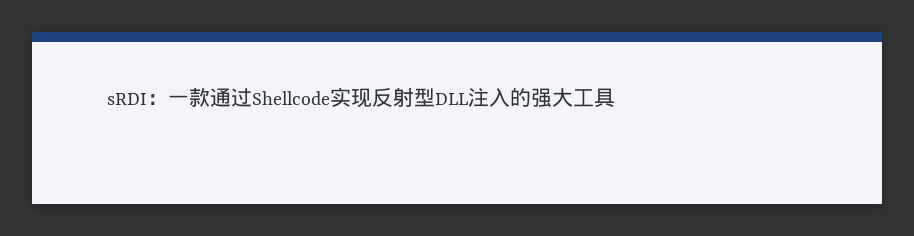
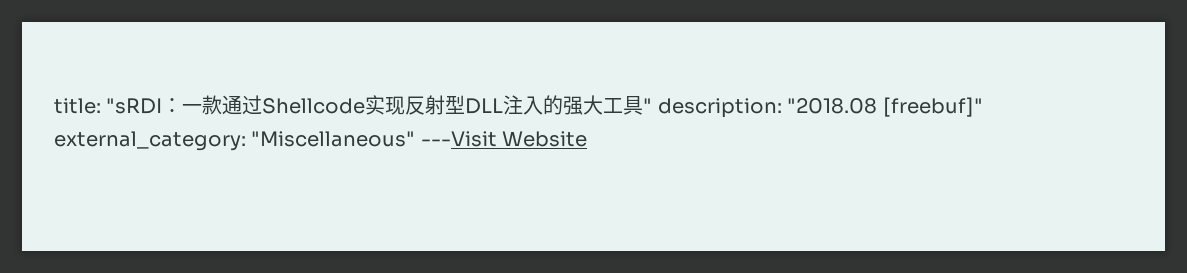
[107,93,147,105] sRDI -> [54,98,163,114] title: "sRDI
(615, 98) none -> [643,97,983,118] [54,131,588,151] " description: "2018.08 [freebuf]" external_category: "Miscellaneous" ---Visit Website

